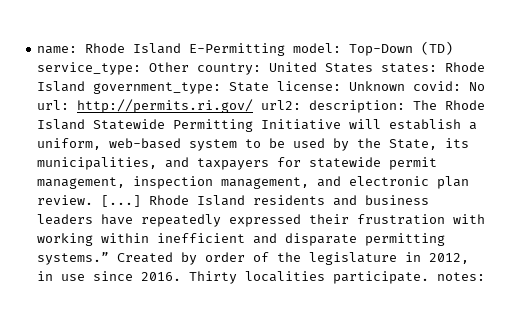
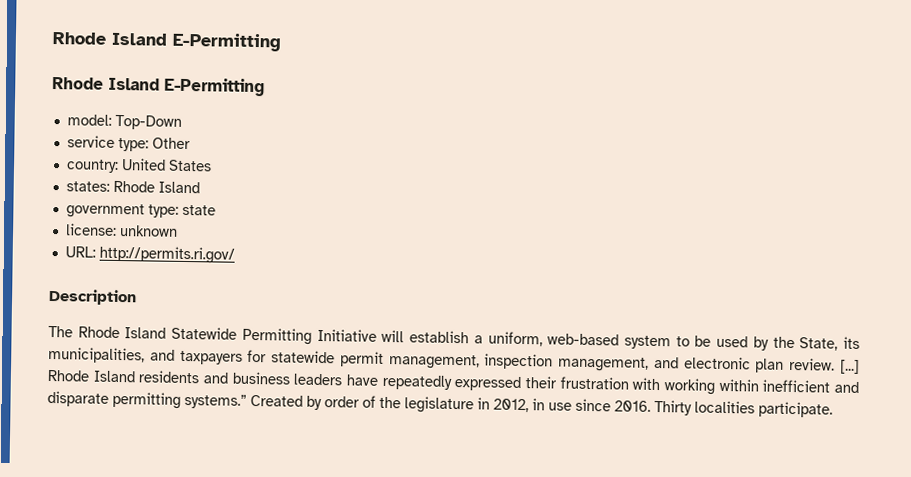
[37,43,286,56] name: Rhode Island E-Permitting -> [52,32,282,52] [52,77,265,97] Rhode Island E-Permitting // Rhode Island E-Permitting //
[421,41,454,55] [37,62,142,75] (TD) service_type: -> [66,135,149,152] // service type:
(190, 67) none -> (191, 143) //
(374, 68) none -> (212, 165) //
[93,81,486,94] [37,100,70,110] government_type: State license: Unknown covid: No url: -> [65,203,216,219] [65,223,178,237] [64,246,96,258] // government type: state // license: unknown // URL:
[261,100,406,113] url2: description: -> [48,288,137,306] // Description //
[437,272,486,281] notes: -> (833, 409) none

